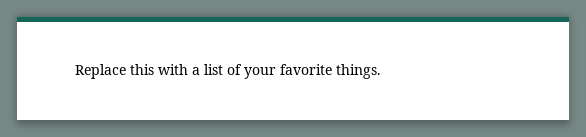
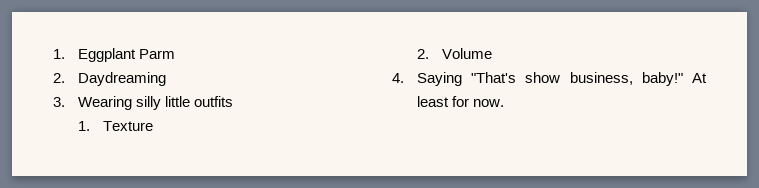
[75,64,381,79] Replace this with a list of your favorite things. -> [53,48,175,62] [53,72,166,86] [53,96,233,110] [77,121,153,131] [416,48,492,59] [392,72,707,86] [416,96,504,107] 1. Eggplant Parm // 2. Daydreaming // 3. Wearing silly little outfits // 1. Texture // 2. Volume // 4. Saying "That's show business, baby!" At least for now.

